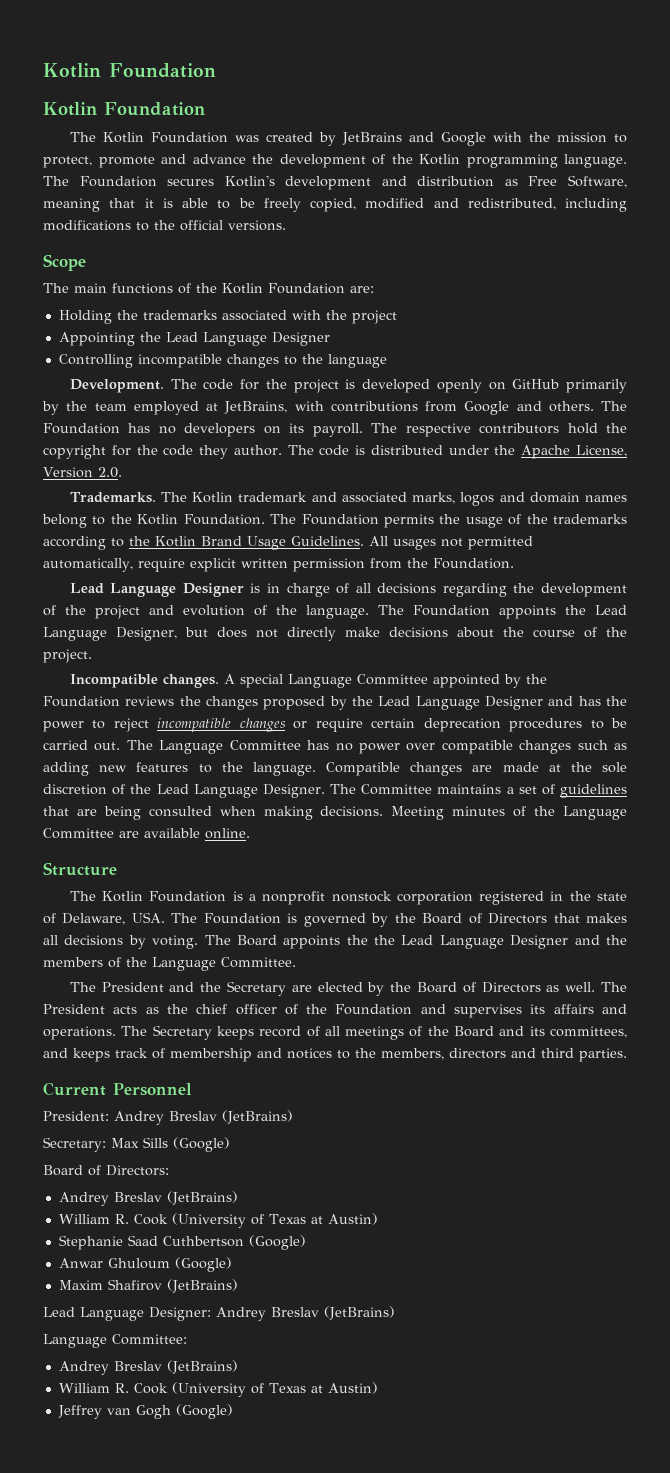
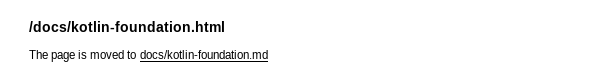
[43,63,216,78] [43,102,205,116] [69,132,627,146] [43,154,627,168] [43,175,627,190] [43,198,627,212] [43,220,286,231] [43,254,86,271] [43,283,374,294] [58,310,397,324] [58,332,330,346] [58,354,387,368] [69,379,627,393] [42,401,627,415] [43,423,627,437] [43,445,627,459] [43,467,122,478] [69,492,628,506] [42,514,628,528] [43,536,533,550] [43,558,514,572] [69,583,627,597] [43,605,627,619] [43,627,627,641] [43,649,92,663] [69,674,547,688] [43,696,627,710] [43,718,627,732] [43,740,627,754] [43,762,627,776] [43,784,628,798] [43,806,628,820] [43,828,250,839] [43,862,117,876] [69,891,627,905] [43,912,627,927] [43,935,627,949] [43,957,296,971] [69,981,627,996] [43,1004,628,1018] [43,1025,628,1040] [43,1048,627,1062] [43,1082,192,1096] [43,1110,293,1125] [43,1137,230,1152] [43,1165,169,1176] [58,1191,238,1206] [58,1213,378,1228] [58,1235,306,1250] [58,1257,232,1272] [58,1279,238,1293] [43,1306,395,1321] [43,1334,187,1348] [58,1360,238,1375] [58,1382,378,1397] [57,1404,233,1419] Kotlin Foundation // Kotlin Foundation // The Kotlin Foundation was created by JetBrains and Google with the mission to protect, promote and advance the development of the Kotlin programming language. The Foundation secures Kotlin's development and distribution as Free Software, meaning that it is able to be freely copied, modified and redistributed, including modifications to the official versions. // Scope // The main functions of the Kotlin Foundation are: // Holding the trademarks associated with the project // Appointing the Lead Language Designer // Controlling incompatible changes to the language // Development. The code for the project is developed openly on GitHub primarily by the team employed at JetBrains, with contributions from Google and others. The Foundation has no developers on its payroll. The respective contributors hold the copyright for the code they author. The code is distributed under the Apache License, Version 2.0. // Trademarks. The Kotlin trademark and associated marks, logos and domain names belong to the Kotlin Foundation. The Foundation permits the usage of the trademarks according to the Kotlin Brand Usage Guidelines. All usages not permitted automatically, require explicit written permission from the Foundation. // Lead Language Designer is in charge of all decisions regarding the development of the project and evolution of the language. The Foundation appoints the Lead Language Designer, but does not directly make decisions about the course of the project. // Incompatible changes. A special Language Committee appointed by the Foundation reviews the changes proposed by the Lead Language Designer and has the power to reject incompatible changes or require certain deprecation procedures to be carried out. The Language Committee has no power over compatible changes such as adding new features to the language. Compatible changes are made at the sole discretion of the Lead Language Designer. The Committee maintains a set of guidelines that are being consulted when making decisions. Meeting minutes of the Language Committee are available online. // Structure // The Kotlin Foundation is a nonprofit nonstock corporation registered in the state of Delaware, USA. The Foundation is governed by the Board of Directors that makes all decisions by voting. The Board appoints the the Lead Language Designer and the members of the Language Committee. // The President and the Secretary are elected by the Board of Directors as well. The President acts as the chief officer of the Foundation and supervises its affairs and operations. The Secretary keeps record of all meetings of the Board and its committees, and keeps track of membership and notices to the members, directors and third parties. // Current Personnel // President: Andrey Breslav (JetBrains) // Secretary: Max Sills (Google) // Board of Directors: // Andrey Breslav (JetBrains) // William R. Cook (University of Texas at Austin) // Stephanie Saad Cuthbertson (Google) // Anwar Ghuloum (Google) // Maxim Shafirov (JetBrains) // Lead Language Designer: Andrey Breslav (JetBrains) // Language Committee: // Andrey Breslav (JetBrains) // William R. Cook (University of Texas at Austin) // Jeffrey van Gogh (Google) -> [29,21,225,32] [29,50,268,62] /docs/kotlin-foundation.html // The page is moved to docs/kotlin-foundation.md

